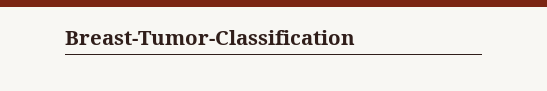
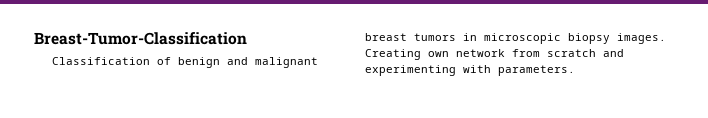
(355, 37) none -> [51,57,318,68] [365,33,666,44] [365,49,624,60] [365,65,575,76] // Classification of benign and malignant breast tumors in microscopic biopsy images. Creating own network from scratch and experimenting with parameters.

